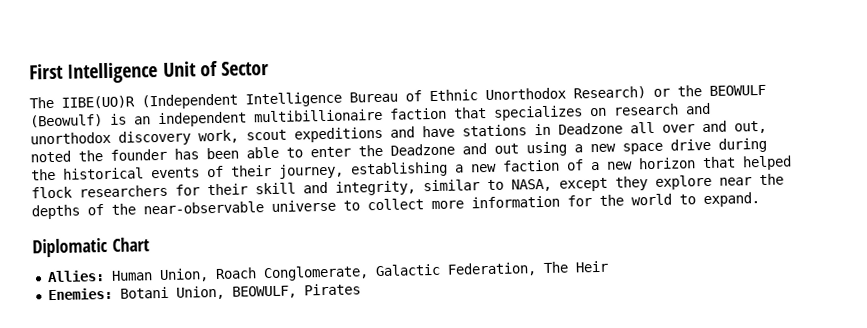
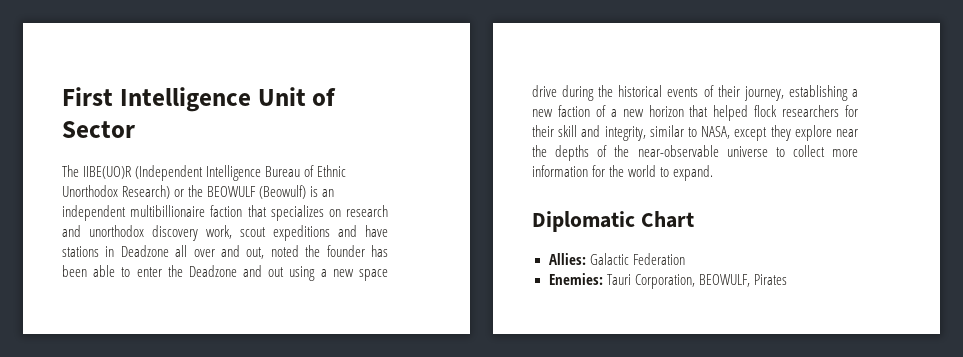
[110,260,609,283] Human Union, Roach Conglomerate, Galactic Federation, The Heir -> [589,253,685,265] Galactic Federation
[119,285,225,300] Botani Union, -> [606,274,695,289] Tauri Corporation,

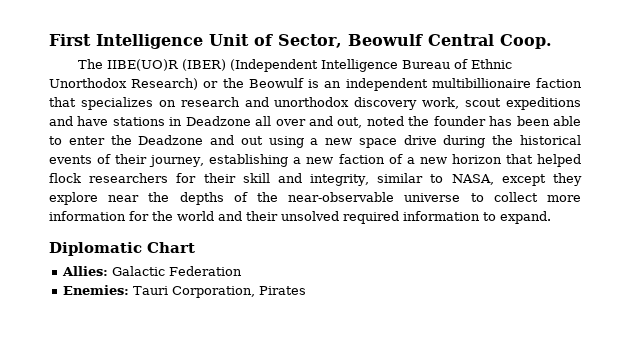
[62,121,135,138] Sector -> [278,34,552,49] Sector, Beowulf Central Coop.
(133, 172) none -> [181,59,226,71] (IBER)
[207,185,307,199] BEOWULF (Beowulf) -> [248,78,304,88] Beowulf
(657, 171) none -> [218,211,480,224] and their unsolved required information
[698,274,750,287] BEOWULF, -> (255, 292) none

